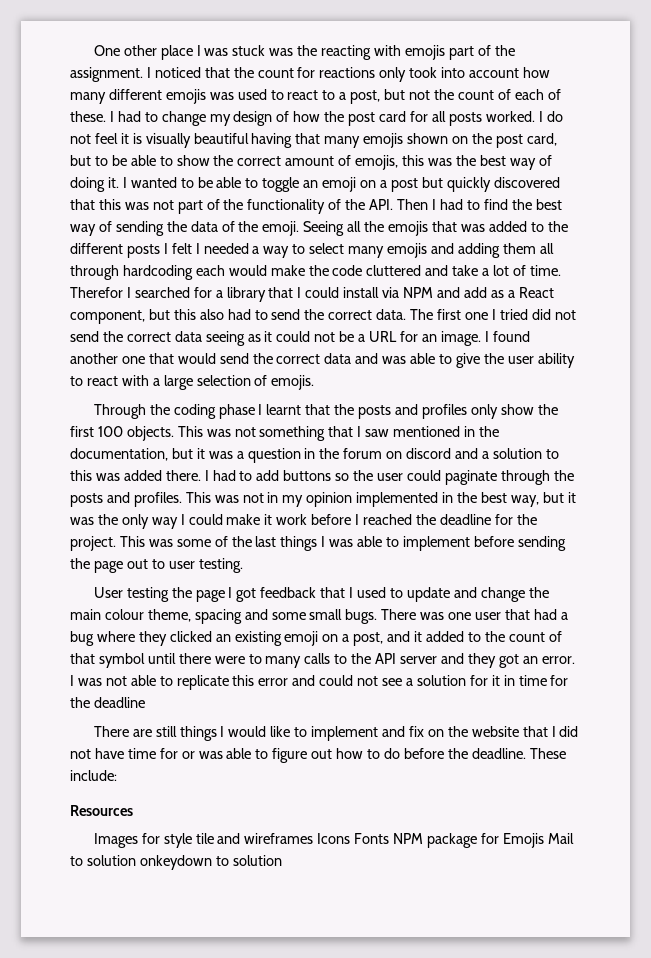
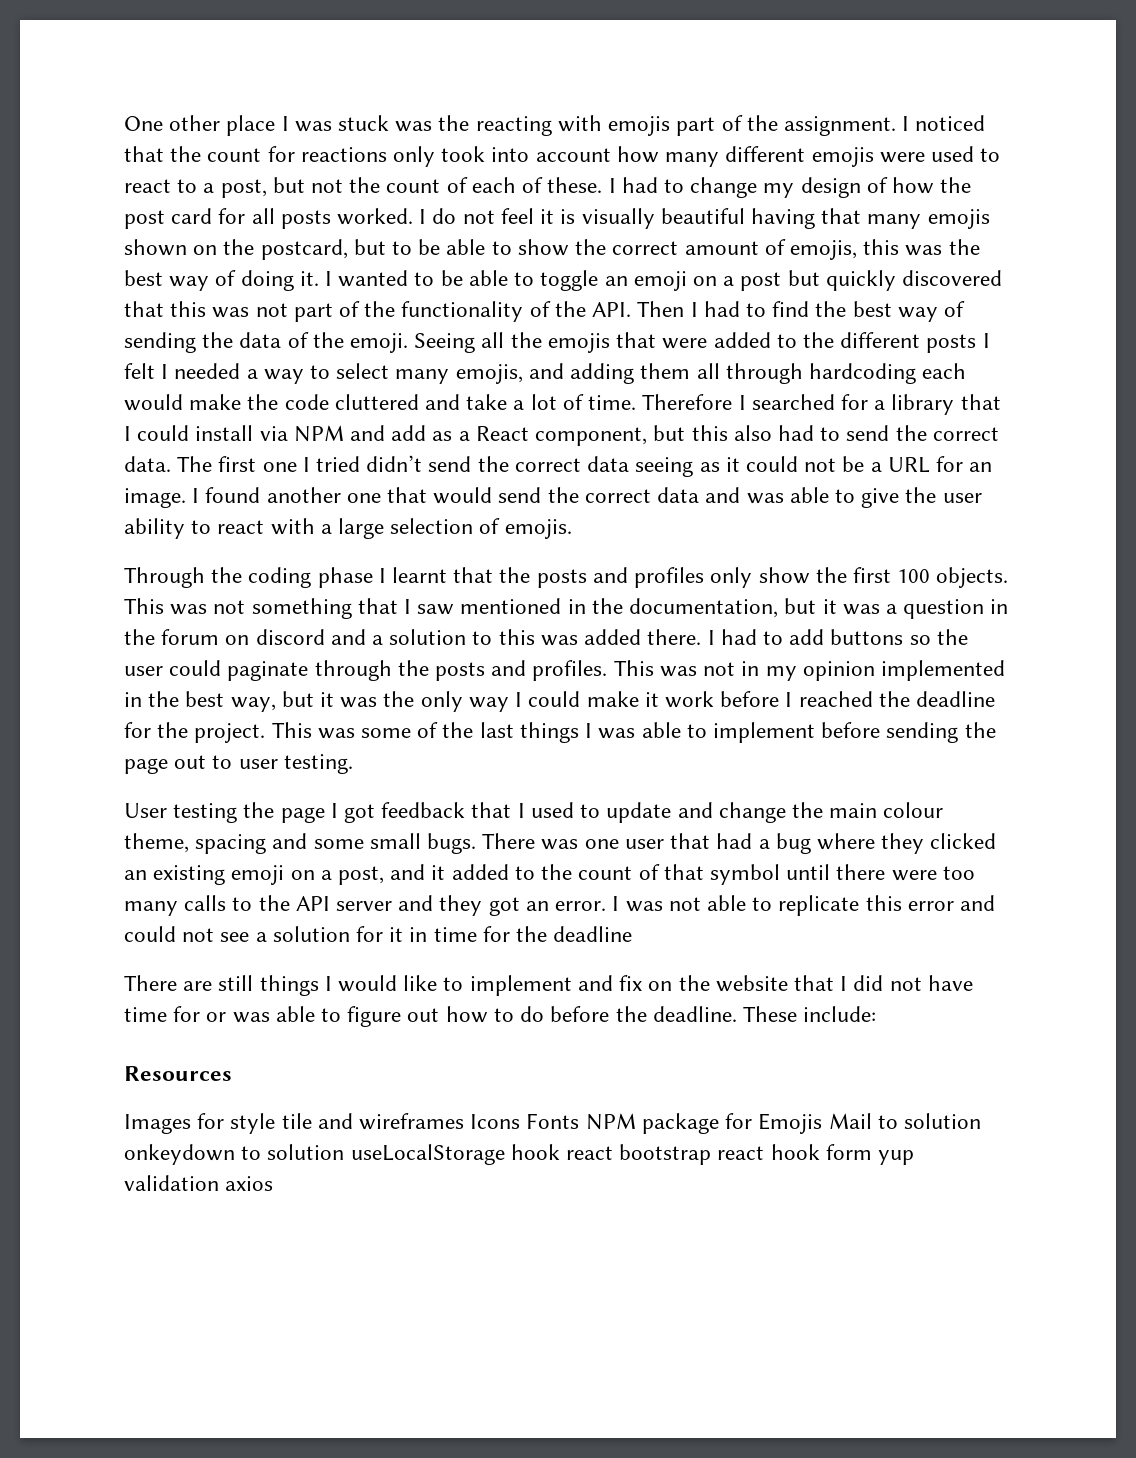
[209,92,234,100] was -> [879,152,925,163] were
[495,133,557,148] post card, -> [260,239,348,260] postcard,
[460,224,485,232] was -> [662,338,708,349] were
[387,243,428,258] emojis -> [455,364,523,384] emojis,
[70,287,123,298] Therefor -> [642,394,733,410] Therefore
[531,309,576,320] did not -> [366,455,423,472] didn’t
[248,654,262,664] to -> [942,866,975,880] too
(282, 860) none -> [350,1144,915,1165] [124,1175,274,1191] useLocalStorage hook react bootstrap react hook form yup validation axios

